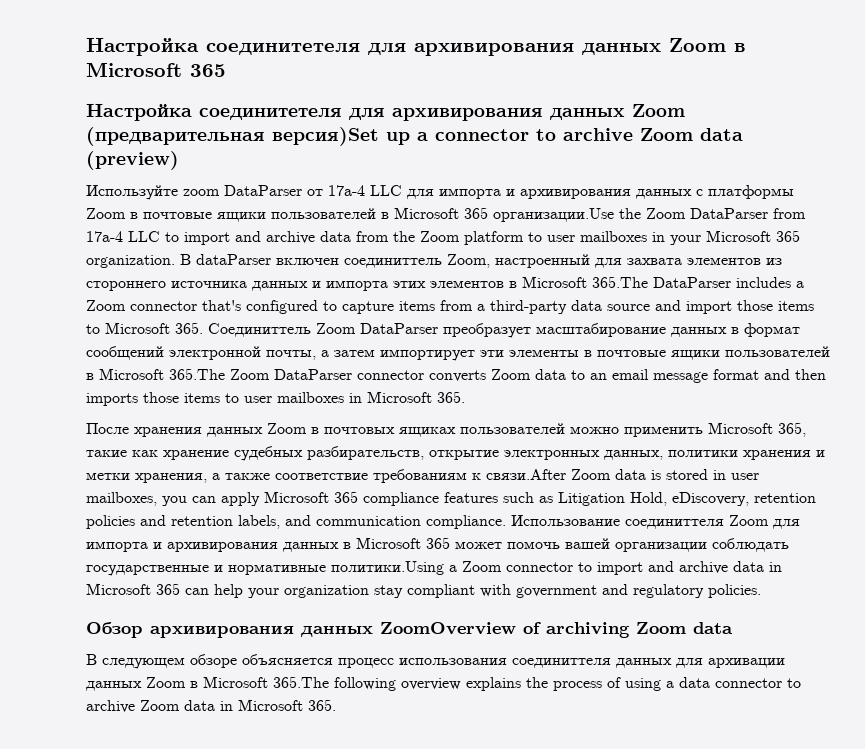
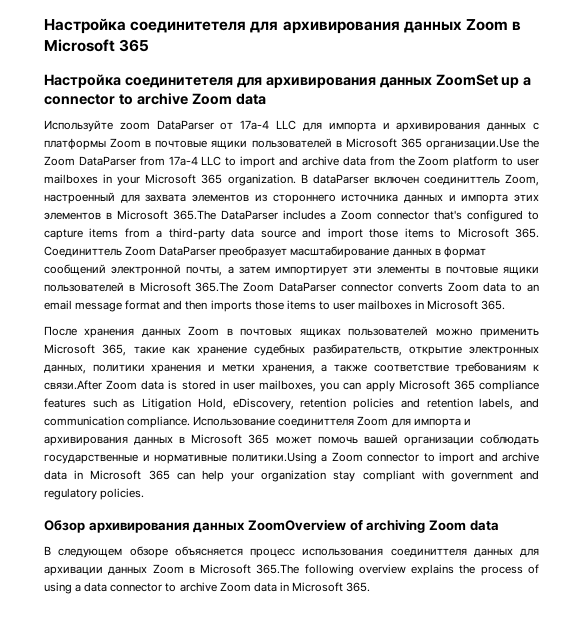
[632,104,685,117] [86,127,379,146] Zoom (предварительная версия)Set -> [435,74,498,86] ZoomSet
[86,151,179,170] (preview) -> (266, 99) none

